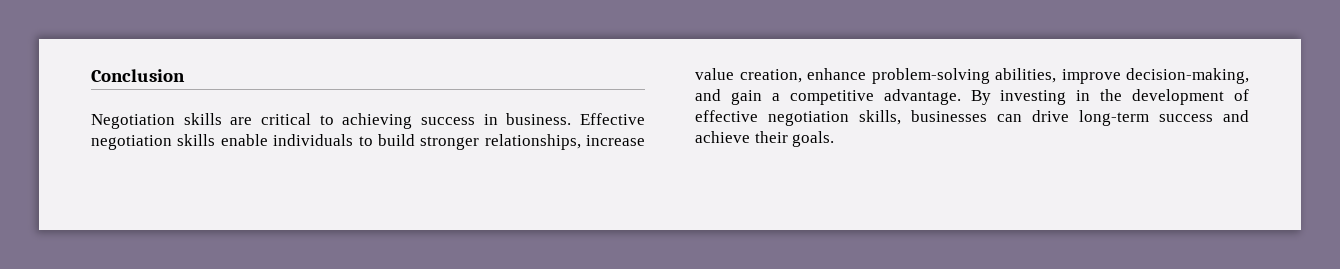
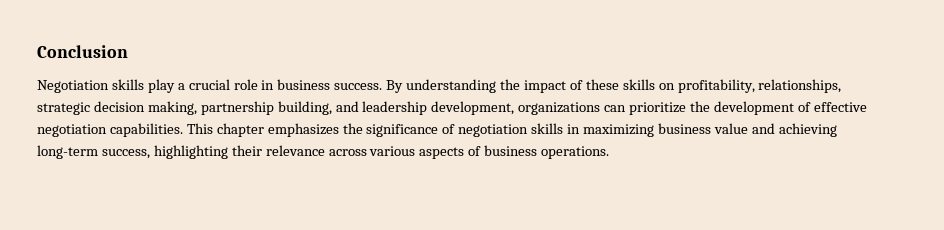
[230,113,645,129] [91,134,645,150] [695,68,1249,84] [695,89,1091,105] are critical to achieving success in business. Effective negotiation skills enable individuals to build stronger relationships, increase value creation, enhance problem-solving abilities, improve decision-making, and gain a competitive advantage. By investing in -> [147,79,842,93] [37,101,687,115] play a crucial role in business success. By understanding the impact of these skills on profitability, relationships, strategic decision making, partnership building, and leadership development, organizations can prioritize
[859,110,1249,126] [695,131,835,147] skills, businesses can drive long-term success and achieve their goals. -> [109,123,837,137] [37,145,610,159] capabilities. This chapter emphasizes the significance of negotiation skills in maximizing business value and achieving long-term success, highlighting their relevance across various aspects of business operations.

